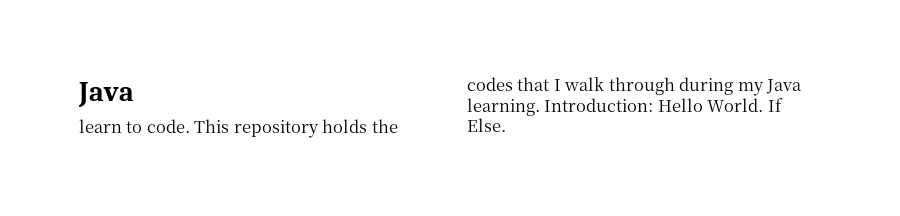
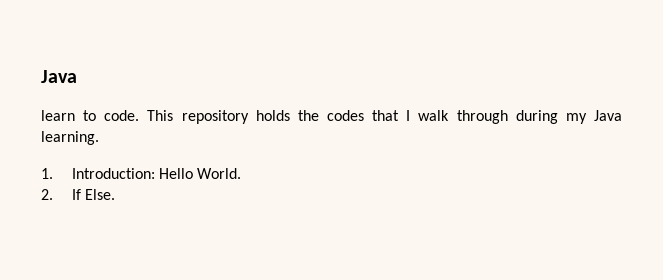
(540, 107) none -> [41,168,53,179] // 1.
(764, 105) none -> [41,189,53,200] // 2.

